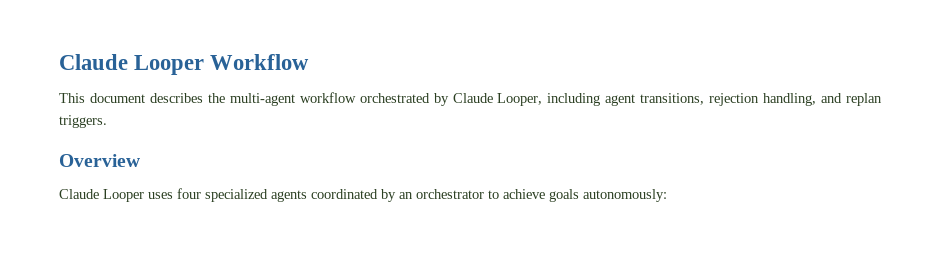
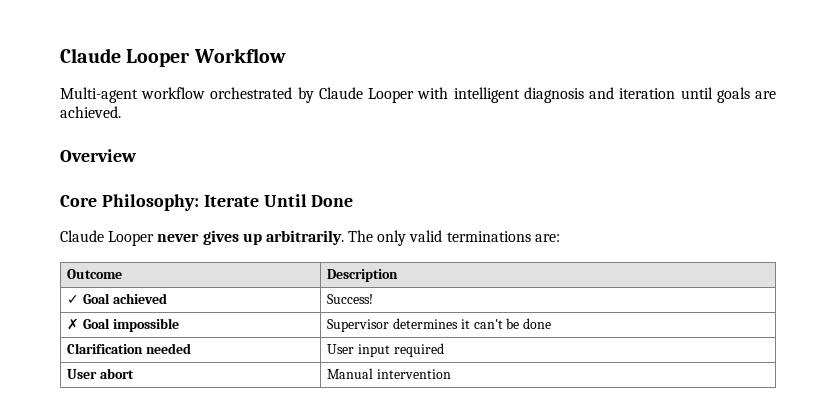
[59,92,882,106] [59,115,107,128] [59,154,140,167] [59,188,667,202] This document describes the multi-agent workflow orchestrated by Claude Looper, including agent transitions, rejection handling, and replan triggers. // Overview // Claude Looper uses four specialized agents coordinated by an orchestrator to achieve goals autonomously: -> [60,87,777,103] [60,106,121,118] [60,149,137,162] [60,194,354,211] [60,230,560,246] [67,269,123,279] [327,269,399,282] [67,293,167,304] [327,294,374,304] [67,318,179,332] [327,318,552,332] [67,343,192,354] [327,343,444,357] [67,368,135,379] [327,368,452,379] Multi-agent workflow orchestrated by Claude Looper with intelligent diagnosis and iteration until goals are achieved. // Overview // Core Philosophy: Iterate Until Done // Claude Looper never gives up arbitrarily. The only valid terminations are: // Outcome | Description // ✓ Goal achieved | Success! // ✗ Goal impossible | Supervisor determines it can't be done // Clarification needed | User input required // User abort | Manual intervention

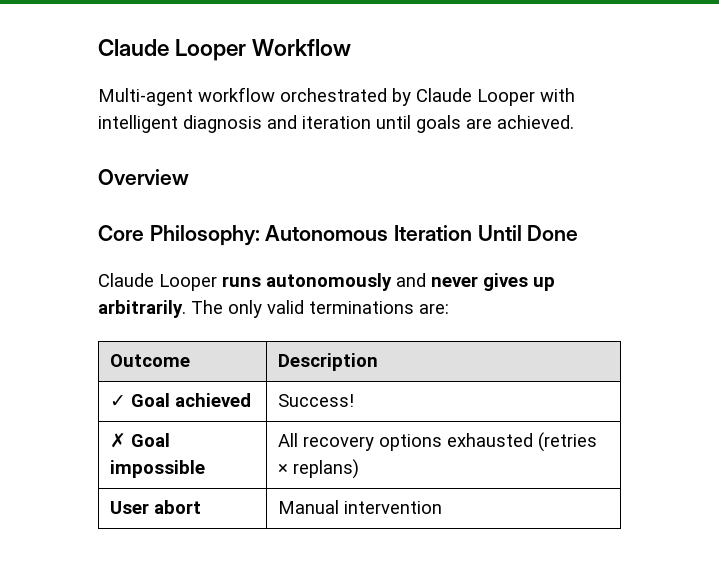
[203,195,259,207] Iterate -> [265,225,473,241] Autonomous Iteration
(155, 238) none -> [222,273,426,291] runs autonomously and
[327,318,552,332] [67,343,192,354] [327,343,444,357] Supervisor determines it can't be done // Clarification needed | User input required -> [277,432,597,452] [277,459,359,479] All recovery options exhausted (retries × replans)

